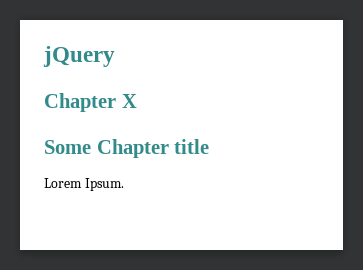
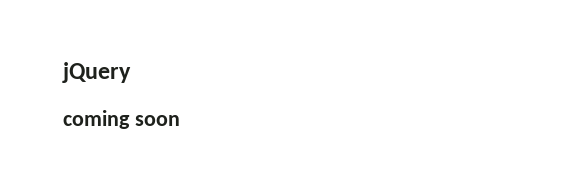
[44,93,137,112] [44,139,210,158] [44,178,124,191] Chapter X // Some Chapter title // Lorem Ipsum. -> [63,110,180,129] coming soon

